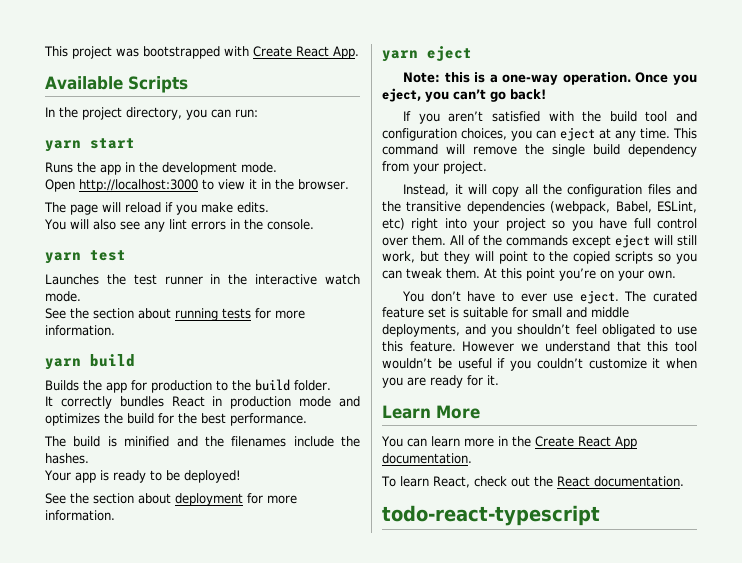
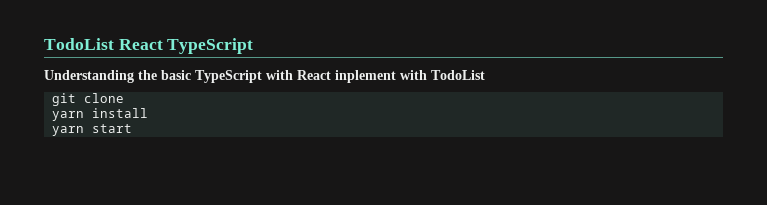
[44,46,359,59] [45,76,188,93] [45,107,258,120] [45,138,135,152] [45,162,277,175] [45,179,349,192] [44,202,269,215] [44,219,314,232] [45,250,126,264] [45,274,360,285] [45,291,81,302] [45,308,305,321] [45,325,115,336] [45,354,135,370] [45,379,331,393] [45,396,360,409] [45,413,307,426] [44,436,360,447] [45,453,89,464] [44,470,241,483] [45,493,297,506] [45,510,115,521] [382,46,472,62] [403,72,697,85] [382,88,546,102] [403,111,697,124] [382,127,697,141] [382,144,697,157] [382,161,487,174] [403,184,697,197] [382,201,697,214] [382,218,697,231] [382,234,697,248] [382,251,697,264] [382,268,676,281] [402,290,697,304] [382,307,629,318] [382,324,697,337] [382,341,697,352] [382,358,697,371] [382,375,499,388] [382,405,480,419] [381,436,637,449] [382,453,472,464] [381,476,684,488] [382,505,600,526] This project was bootstrapped with Create React App. // Available Scripts // In the project directory, you can run: // yarn start // Runs the app in the development mode. // Open http://localhost:3000 to view it in the browser. // The page will reload if you make edits. // You will also see any lint errors in the console. // yarn test // Launches the test runner in the interactive watch mode. // See the section about running tests for more information. // yarn build // Builds the app for production to the build folder. // It correctly bundles React in production mode and optimizes the build for the best performance. // The build is minified and the filenames include the hashes. // Your app is ready to be deployed! // See the section about deployment for more information. // yarn eject // Note: this is a one-way operation. Once you eject, you can’t go back! // If you aren’t satisfied with the build tool and configuration choices, you can eject at any time. This command will remove the single build dependency from your project. // Instead, it will copy all the configuration files and the transitive dependencies (webpack, Babel, ESLint, etc) right into your project so you have full control over them. All of the commands except eject will still work, but they will point to the copied scripts so you can tweak them. At this point you’re on your own. // You don’t have to ever use eject. The curated feature set is suitable for small and middle deployments, and you shouldn’t feel obligated to use this feature. However we understand that this tool wouldn’t be useful if you couldn’t customize it when you are ready for it. // Learn More // You can learn more in the Create React App documentation. // To learn React, check out the React documentation. // todo-react-typescript -> [44,38,254,54] [44,70,485,83] [52,93,125,106] [52,108,149,121] [52,124,133,136] TodoList React TypeScript // Understanding the basic TypeScript with React inplement with TodoList // git clone // yarn install // yarn start

